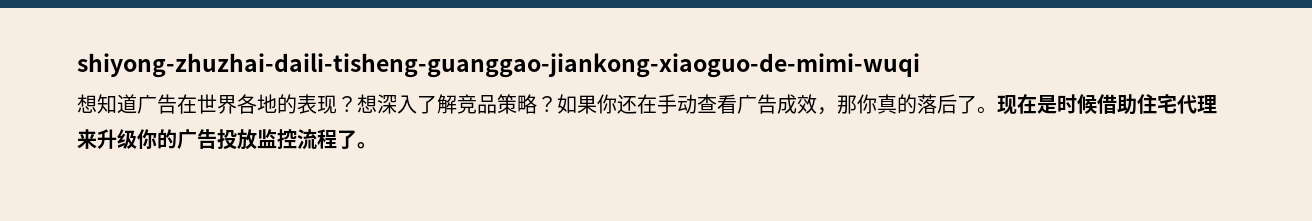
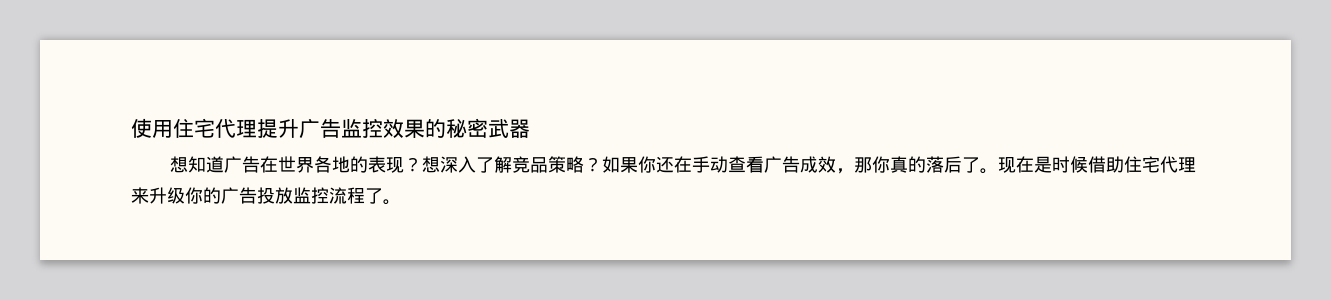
[77,53,920,78] shiyong-zhuzhai-daili-tisheng-guanggao-jiankong-xiaoguo-de-mimi-wuqi -> [131,118,530,138] 使用住宅代理提升广告监控效果的秘密武器

